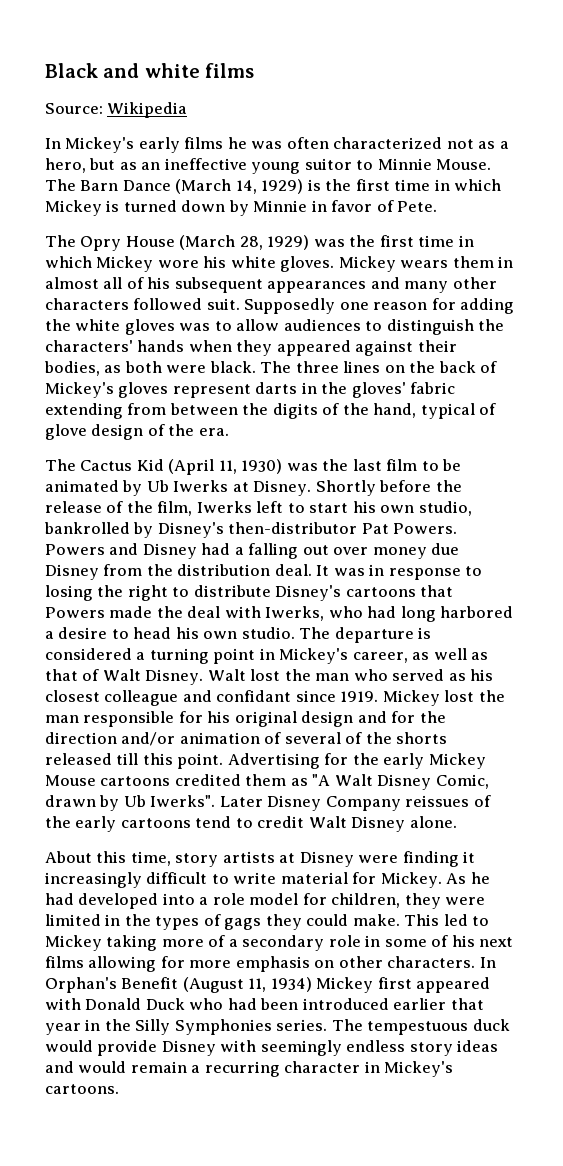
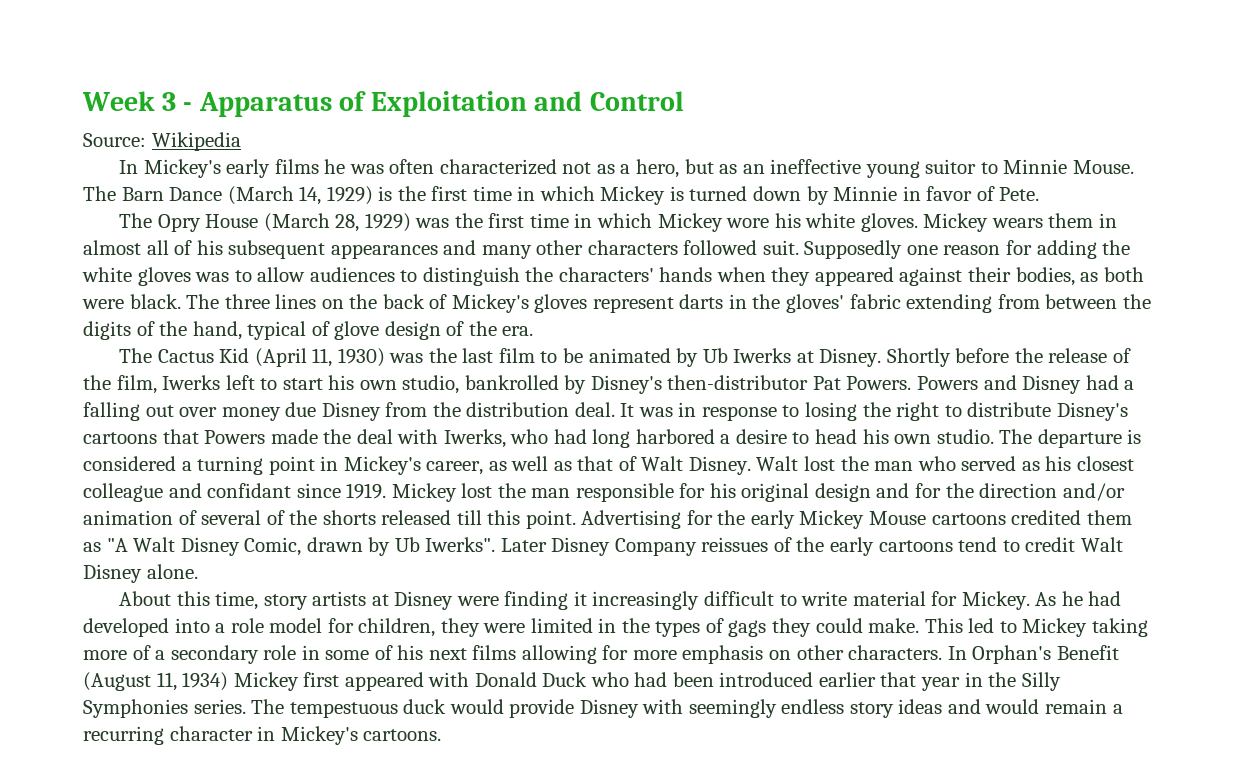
[45,63,255,78] Black and white films -> [82,91,684,117] Week 3 - Apparatus of Exploitation and Control

